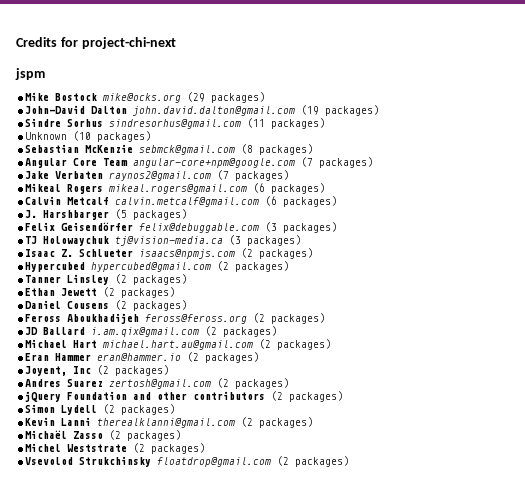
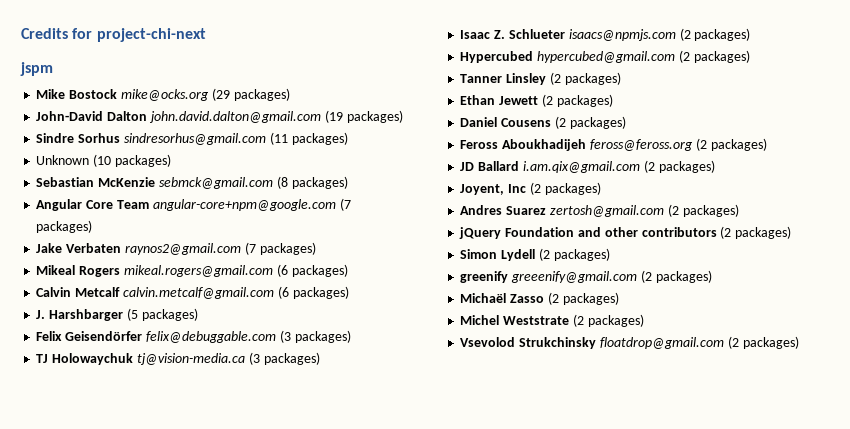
[25,339,332,350] [25,352,260,363] // Michael Hart michael.hart.au@gmail.com (2 packages) // Eran Hammer eran@hammer.io (2 packages) -> (715, 166) none
[25,417,236,428] Kevin Lanni therealklanni@gmail.com -> [460,271,638,283] greenify greeenify@gmail.com

